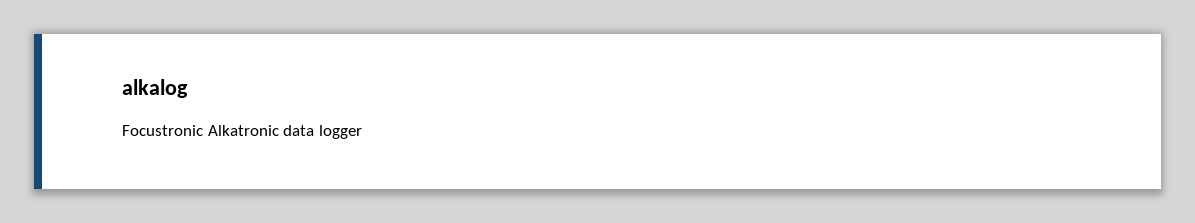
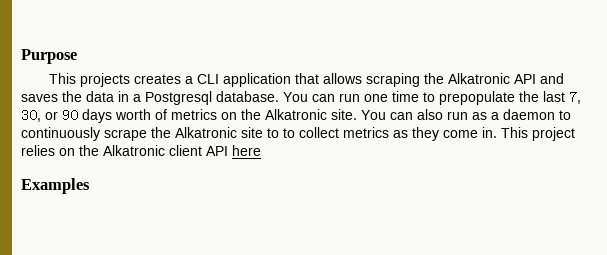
[122,79,188,98] [122,125,362,139] alkalog // Focustronic Alkatronic data logger -> [21,49,77,64] [49,73,565,87] [21,91,581,105] [21,109,571,123] [21,127,575,141] [21,145,261,156] [21,178,90,194] Purpose // This projects creates a CLI application that allows scraping the Alkatronic API and saves the data in a Postgresql database. You can run one time to prepopulate the last 7, 30, or 90 days worth of metrics on the Alkatronic site. You can also run as a daemon to continuously scrape the Alkatronic site to to collect metrics as they come in. This project relies on the Alkatronic client API here // Examples

